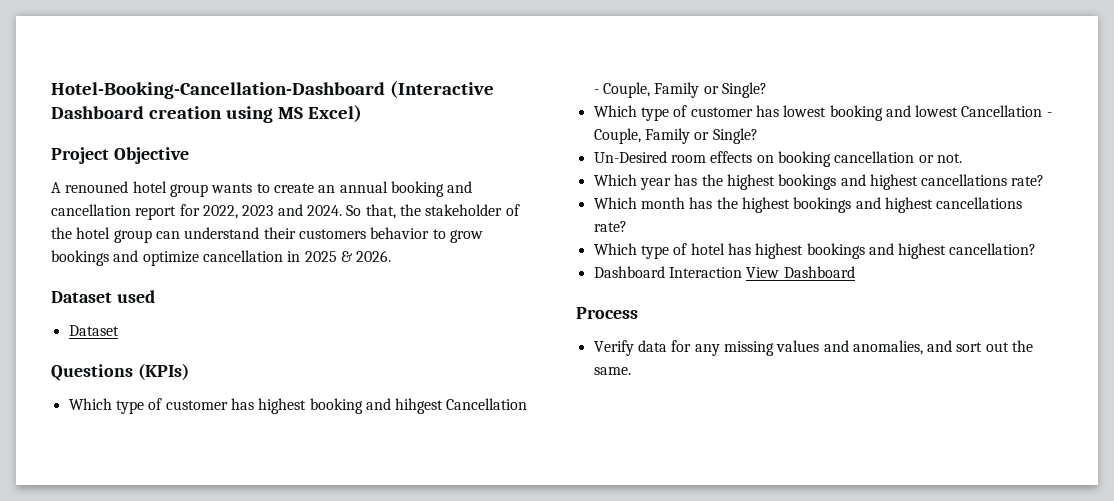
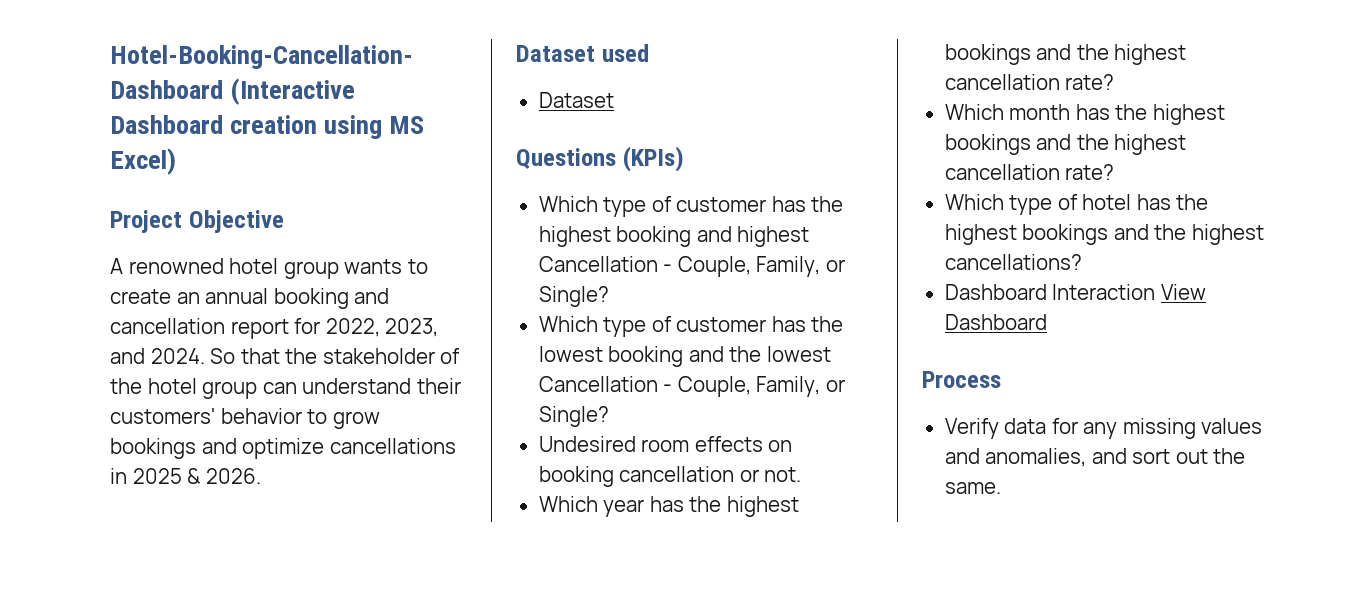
[65,181,129,193] renouned -> [128,258,224,274] renowned
[242,205,274,216] 2023 -> [385,318,439,337] 2023,
[365,204,396,219] that, -> [240,348,280,364] that
[298,229,366,239] customers -> [110,408,215,424] customers'
[202,250,283,262] cancellation -> [329,438,456,454] cancellations
(254, 404) none -> [811,196,844,212] the
[395,398,528,414] [593,82,700,98] hihgest Cancellation - Couple, Family -> [737,226,810,247] [538,256,821,277] highest Cancellation - Couple, Family,
(779, 111) none -> [811,316,844,332] the
(911, 111) none -> [729,346,762,362] the
[644,128,758,144] [593,151,667,163] Family or Single? // Un-Desired -> [756,376,845,397] [538,406,609,427] [538,436,636,452] Family, or Single? // Undesired
[869,174,1008,190] highest cancellations -> [1076,44,1187,65] [944,74,1060,90] the highest cancellation
[884,197,1023,213] highest cancellations -> [1076,134,1187,155] [944,164,1060,180] the highest cancellation
[755,243,1037,259] highest bookings and highest cancellation? -> [1176,194,1209,210] [944,224,1264,245] [944,254,1082,270] the highest bookings and the highest cancellations?

